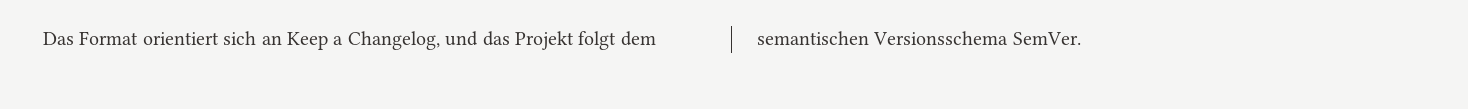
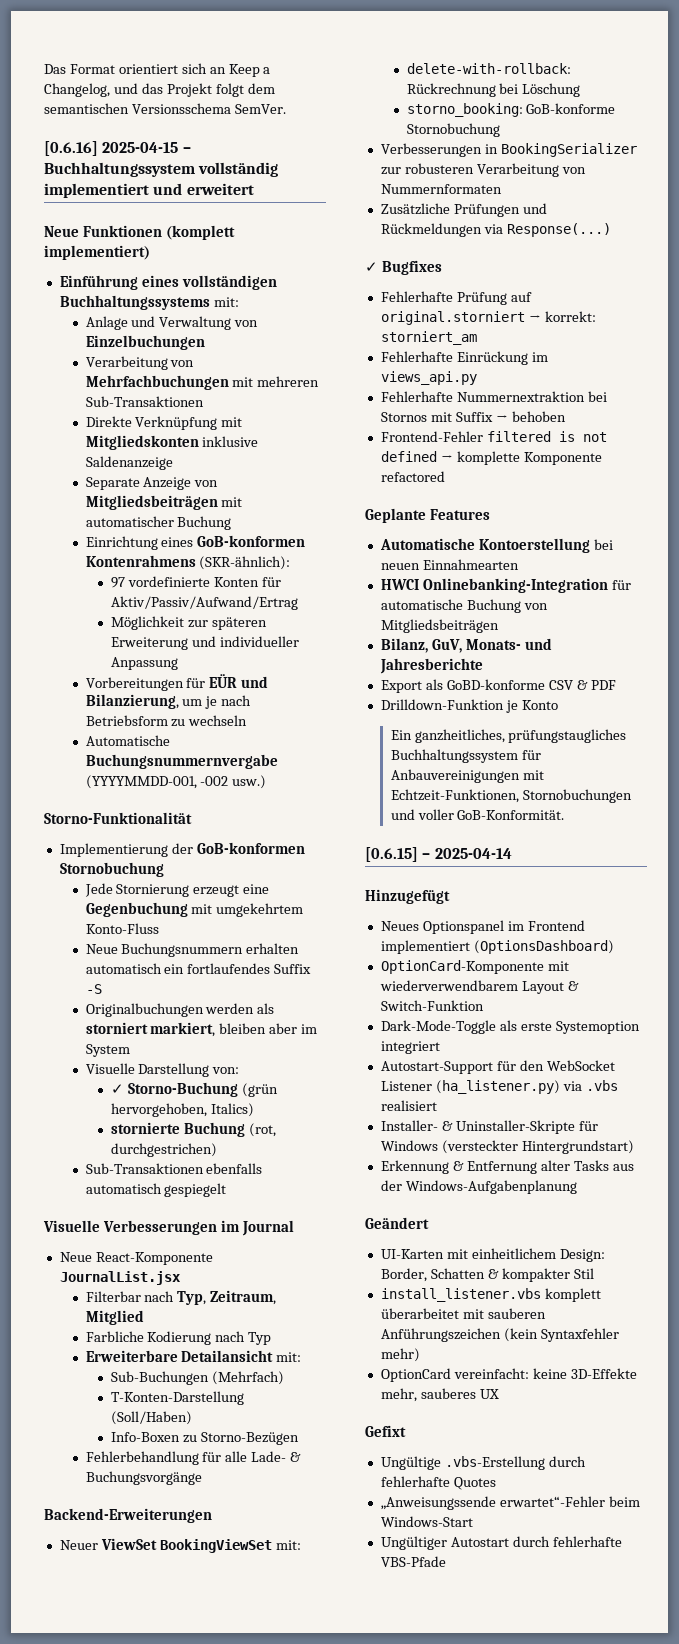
(1081, 38) none -> [44,141,191,156] [44,162,279,177] [44,183,254,198] [44,225,236,240] [44,245,150,260] [59,275,277,290] [59,295,239,310] [85,316,259,330] [85,335,205,350] [85,356,195,370] [85,375,320,390] [85,396,204,407] [85,416,243,430] [85,435,259,450] [85,456,173,470] [85,477,219,490] [85,495,243,510] [85,516,232,530] [85,535,306,550] [85,555,291,570] [111,576,281,588] [111,596,299,610] [111,616,268,630] [111,636,300,650] [111,657,179,670] [85,674,269,691] [85,694,252,709] [85,715,248,727] [85,735,170,746] [85,754,278,769] [85,775,267,789] [44,812,192,824] [59,842,305,857] [59,862,164,877] [84,883,270,897] [85,902,304,917] [85,923,159,934] [85,943,300,957] [85,963,312,974] [85,984,102,994] [85,1003,275,1017] [85,1022,318,1037] [85,1044,130,1057] [85,1063,240,1077] [111,1082,279,1097] [111,1103,255,1117] [111,1122,277,1137] [111,1143,218,1157] [85,1163,263,1174] [85,1183,227,1197] [43,1220,295,1236] [59,1252,213,1265] [59,1271,181,1285] [85,1290,277,1305] [85,1310,144,1325] [85,1331,272,1345] [85,1350,302,1362] [111,1371,285,1385] [111,1391,245,1405] [111,1411,193,1425] [111,1432,300,1445] [85,1451,302,1465] [85,1471,202,1485] [44,1508,212,1523] [59,1538,301,1553] [406,63,571,74] [406,83,581,97] [406,103,616,117] [406,123,500,137] [380,143,637,157] [380,163,586,177] [380,184,502,194] [380,203,547,217] [380,223,611,237] [365,260,443,275] [380,291,532,305] [380,311,596,325] [380,331,477,345] [380,351,548,365] [380,371,477,385] [380,391,607,402] [380,411,566,422] [380,431,607,442] [380,451,602,465] [380,471,445,482] [365,508,491,523] [379,538,613,553] [380,559,519,570] [380,578,631,593] [380,599,548,613] [380,619,499,633] [380,638,552,653] [379,658,483,674] [380,679,616,693] [380,699,558,713] [390,729,627,743] [390,749,541,763] [390,769,544,783] [390,789,632,803] [390,809,565,820] [365,847,512,862] [365,889,450,904] [380,920,585,934] [380,940,614,954] [380,960,569,974] [379,980,579,994] [380,1000,484,1011] [380,1020,640,1034] [380,1041,440,1054] [380,1060,615,1074] [380,1080,618,1094] [380,1100,437,1111] [380,1120,598,1134] [380,1140,634,1154] [380,1160,634,1174] [380,1180,577,1194] [365,1217,429,1229] [380,1248,605,1262] [380,1268,594,1282] [380,1288,601,1302] [380,1308,546,1319] [380,1328,619,1342] [380,1348,420,1362] [380,1368,637,1382] [380,1388,499,1402] [365,1425,406,1437] [380,1456,586,1470] [380,1476,496,1490] [380,1496,640,1510] [380,1516,473,1527] [380,1536,622,1550] [380,1556,446,1567] // [0.6.16] 2025-04-15 – Buchhaltungssystem vollständig implementiert und erweitert // Neue Funktionen (komplett implementiert) // Einführung eines vollständigen Buchhaltungssystems mit: // Anlage und Verwaltung von Einzelbuchungen // Verarbeitung von Mehrfachbuchungen mit mehreren Sub-Transaktionen // Direkte Verknüpfung mit Mitgliedskonten inklusive Saldenanzeige // Separate Anzeige von Mitgliedsbeiträgen mit automatischer Buchung // Einrichtung eines GoB-konformen Kontenrahmens (SKR-ähnlich): // 97 vordefinierte Konten für Aktiv/Passiv/Aufwand/Ertrag // Möglichkeit zur späteren Erweiterung und individueller Anpassung // Vorbereitungen für EÜR und Bilanzierung, um je nach Betriebsform zu wechseln // Automatische Buchungsnummernvergabe (YYYYMMDD-001, -002 usw.) // Storno-Funktionalität // Implementierung der GoB-konformen Stornobuchung // Jede Stornierung erzeugt eine Gegenbuchung mit umgekehrtem Konto-Fluss // Neue Buchungsnummern erhalten automatisch ein fortlaufendes Suffix -S // Originalbuchungen werden als storniert markiert, bleiben aber im System // Visuelle Darstellung von: // ✓ Storno-Buchung (grün hervorgehoben, Italics) // stornierte Buchung (rot, durchgestrichen) // Sub-Transaktionen ebenfalls automatisch gespiegelt // Visuelle Verbesserungen im Journal // Neue React-Komponente JournalList.jsx // Filterbar nach Typ, Zeitraum, Mitglied // Farbliche Kodierung nach Typ // Erweiterbare Detailansicht mit: // Sub-Buchungen (Mehrfach) // T-Konten-Darstellung (Soll/Haben) // Info-Boxen zu Storno-Bezügen // Fehlerbehandlung für alle Lade- & Buchungsvorgänge // Backend-Erweiterungen // Neuer ViewSet BookingViewSet mit: // delete-with-rollback: Rückrechnung bei Löschung // storno_booking: GoB-konforme Stornobuchung // Verbesserungen in BookingSerializer zur robusteren Verarbeitung von Nummernformaten // Zusätzliche Prüfungen und Rückmeldungen via Response(...) // ✓ Bugfixes // Fehlerhafte Prüfung auf original.storniert → korrekt: storniert_am // Fehlerhafte Einrückung im views_api.py // Fehlerhafte Nummernextraktion bei Stornos mit Suffix → behoben // Frontend-Fehler filtered is not defined → komplette Komponente refactored // Geplante Features // Automatische Kontoerstellung bei neuen Einnahmearten // HWCI Onlinebanking-Integration für automatische Buchung von Mitgliedsbeiträgen // Bilanz, GuV, Monats- und Jahresberichte // Export als GoBD-konforme CSV & PDF // Drilldown-Funktion je Konto // Ein ganzheitliches, prüfungstaugliches Buchhaltungssystem für Anbauvereinigungen mit Echtzeit-Funktionen, Stornobuchungen und voller GoB-Konformität. // [0.6.15] – 2025-04-14 // Hinzugefügt // Neues Optionspanel im Frontend implementiert (OptionsDashboard) // OptionCard-Komponente mit wiederverwendbarem Layout & Switch-Funktion // Dark-Mode-Toggle als erste Systemoption integriert // Autostart-Support für den WebSocket Listener (ha_listener.py) via .vbs realisiert // Installer- & Uninstaller-Skripte für Windows (versteckter Hintergrundstart) // Erkennung & Entfernung alter Tasks aus der Windows-Aufgabenplanung // Geändert // UI-Karten mit einheitlichem Design: Border, Schatten & kompakter Stil // install_listener.vbs komplett überarbeitet mit sauberen Anführungszeichen (kein Syntaxfehler mehr) // OptionCard vereinfacht: keine 3D-Effekte mehr, sauberes UX // Gefixt // Ungültige .vbs-Erstellung durch fehlerhafte Quotes // „Anweisungssende erwartet“-Fehler beim Windows-Start // Ungültiger Autostart durch fehlerhafte VBS-Pfade

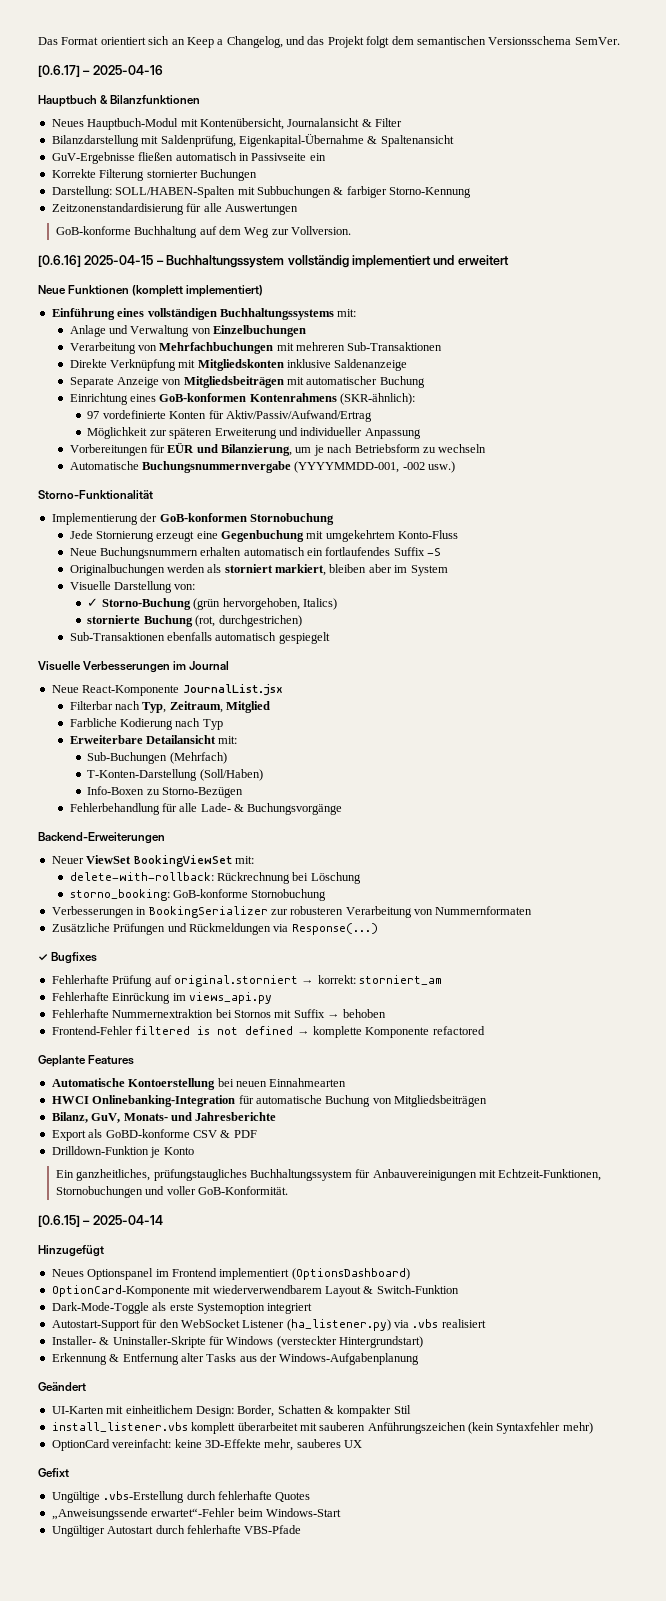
(286, 109) none -> [38,65,163,77] [38,95,201,107] [51,118,402,130] [51,134,454,147] [51,152,326,164] [51,169,257,181] [51,186,471,198] [51,203,298,215] [55,226,352,238] // [0.6.17] – 2025-04-16 // Hauptbuch & Bilanzfunktionen // Neues Hauptbuch-Modul mit Kontenübersicht, Journalansicht & Filter // Bilanzdarstellung mit Saldenprüfung, Eigenkapital-Übernahme & Spaltenansicht // GuV-Ergebnisse fließen automatisch in Passivseite ein // Korrekte Filterung stornierter Buchungen // Darstellung: SOLL/HABEN-Spalten mit Subbuchungen & farbiger Storno-Kennung // Zeitzonenstandardisierung für alle Auswertungen // GoB-konforme Buchhaltung auf dem Weg zur Vollversion.

